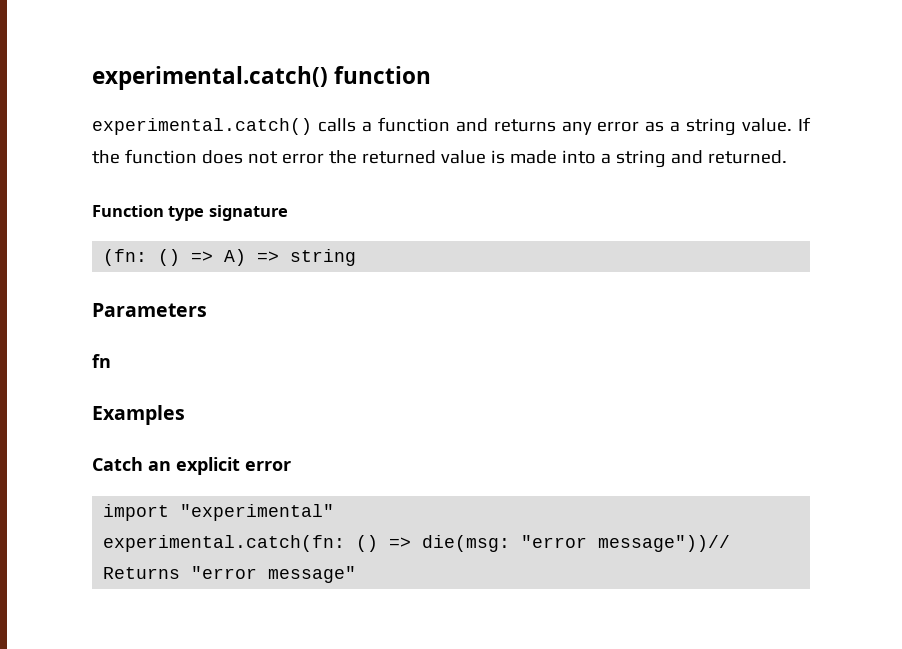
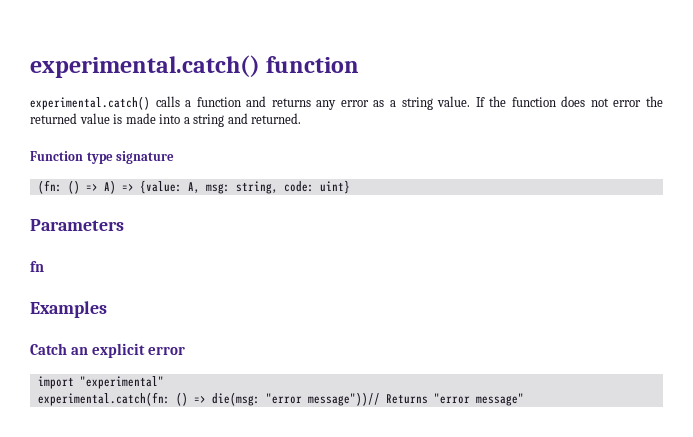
[290,249,357,266] string -> [139,180,350,194] {value: A, msg: string, code: uint}

